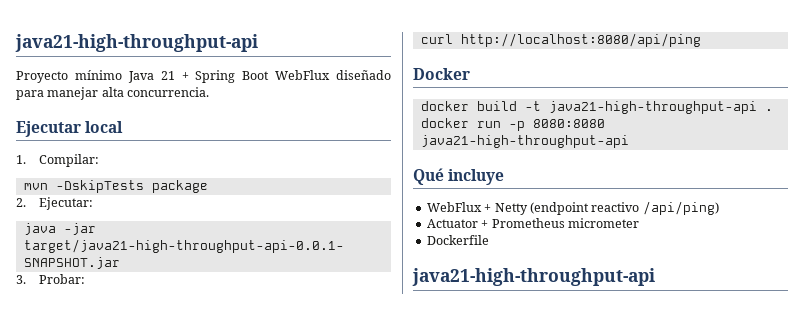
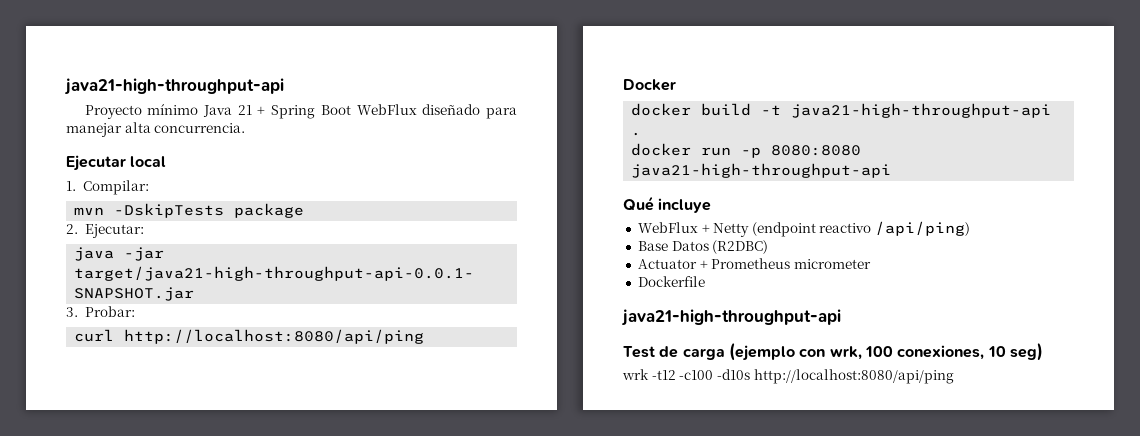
(719, 208) none -> [637,240,769,254] // Base Datos (R2DBC)
(655, 277) none -> [623,343,1043,361] [622,369,954,384] // Test de carga (ejemplo con wrk, 100 conexiones, 10 seg) // wrk -t12 -c100 -d10s http://localhost:8080/api/ping

